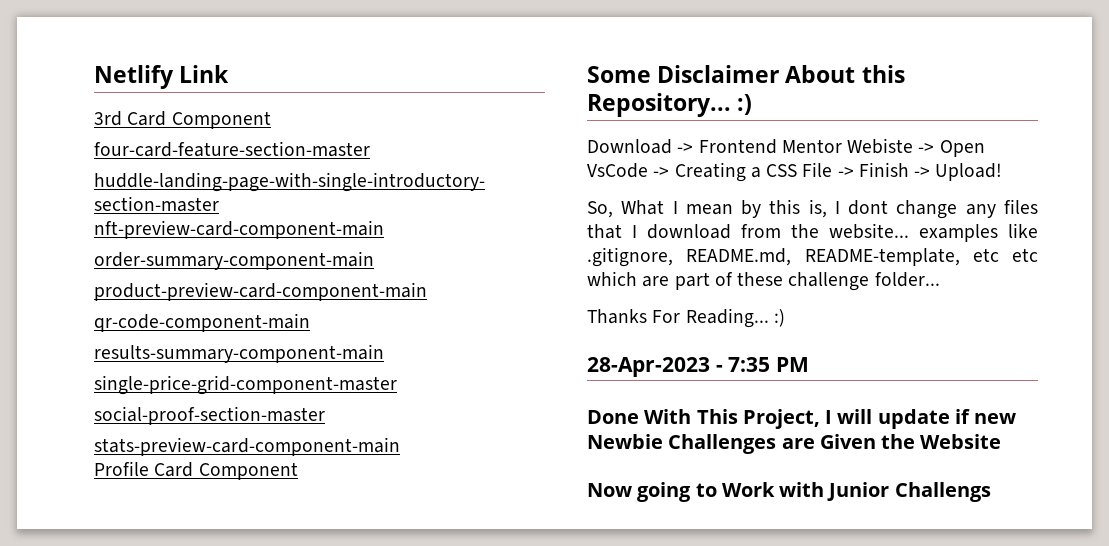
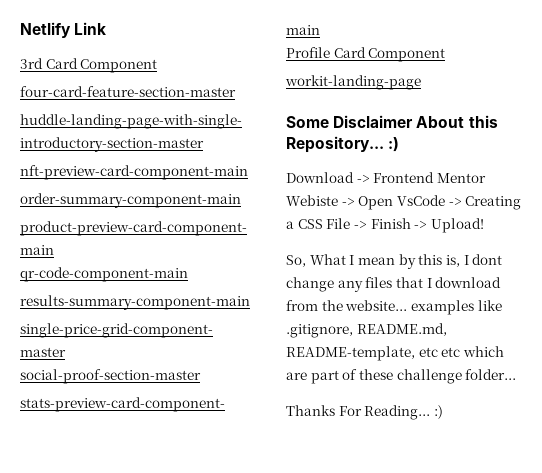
(298, 471) none -> [285,75,421,90] // workit-landing-page
[587,357,810,377] [587,409,1017,429] [587,434,1002,454] [587,482,991,502] // 28-Apr-2023 - 7:35 PM // Done With This Project, I will update if new Newbie Challenges are Given the Website // Now going to Work with Junior Challengs -> (443, 412) none

